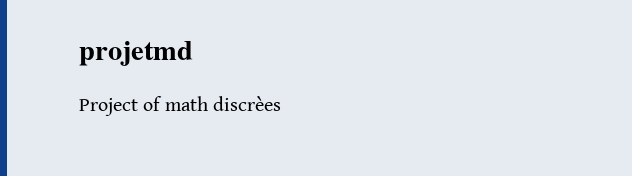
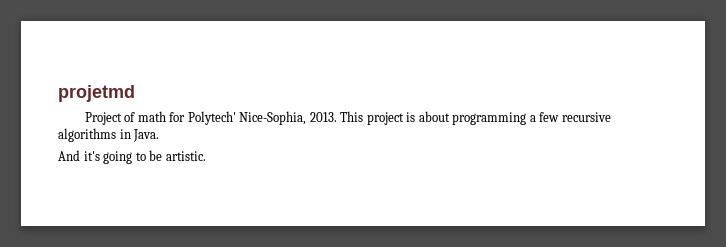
[212,96,281,111] discrèes -> [169,111,611,125] [58,128,160,142] [58,150,206,164] for Polytech' Nice-Sophia, 2013. This project is about programming a few recursive algorithms in Java. // And it's going to be artistic.

